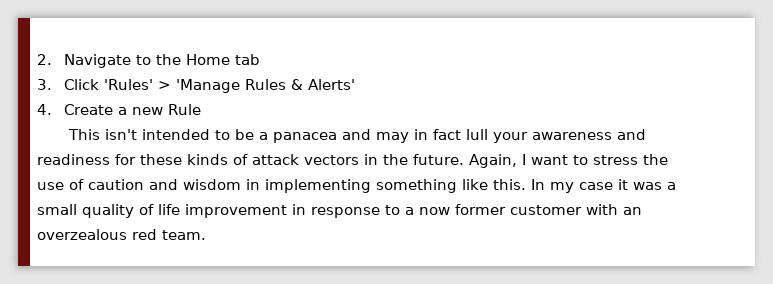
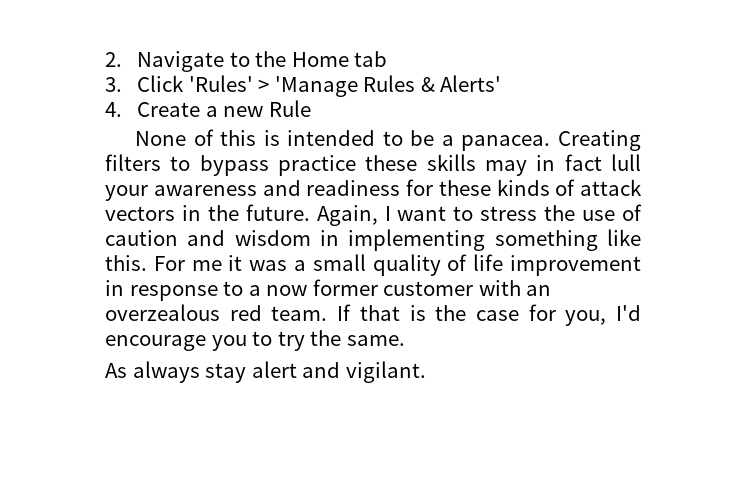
[67,129,371,143] This isn't intended to be a panacea and -> [135,129,642,151] [105,154,476,176] None of this is intended to be a panacea. Creating filters to bypass practice these skills
[531,179,613,193] In my case -> [153,256,222,271] For me
(206, 235) none -> [337,304,641,326] [105,330,405,351] [105,361,426,383] If that is the case for you, I'd encourage you to try the same. // As always stay alert and vigilant.

